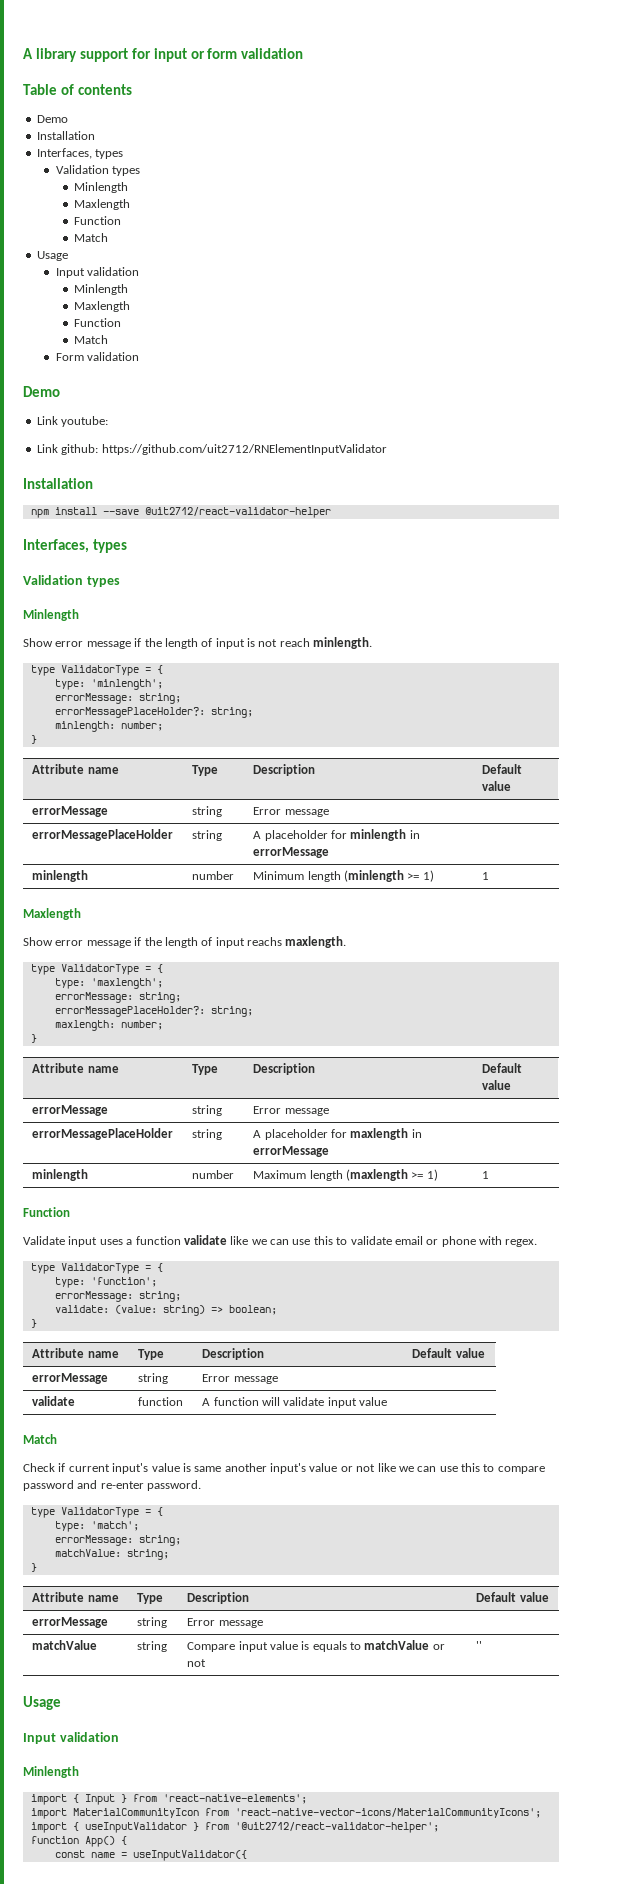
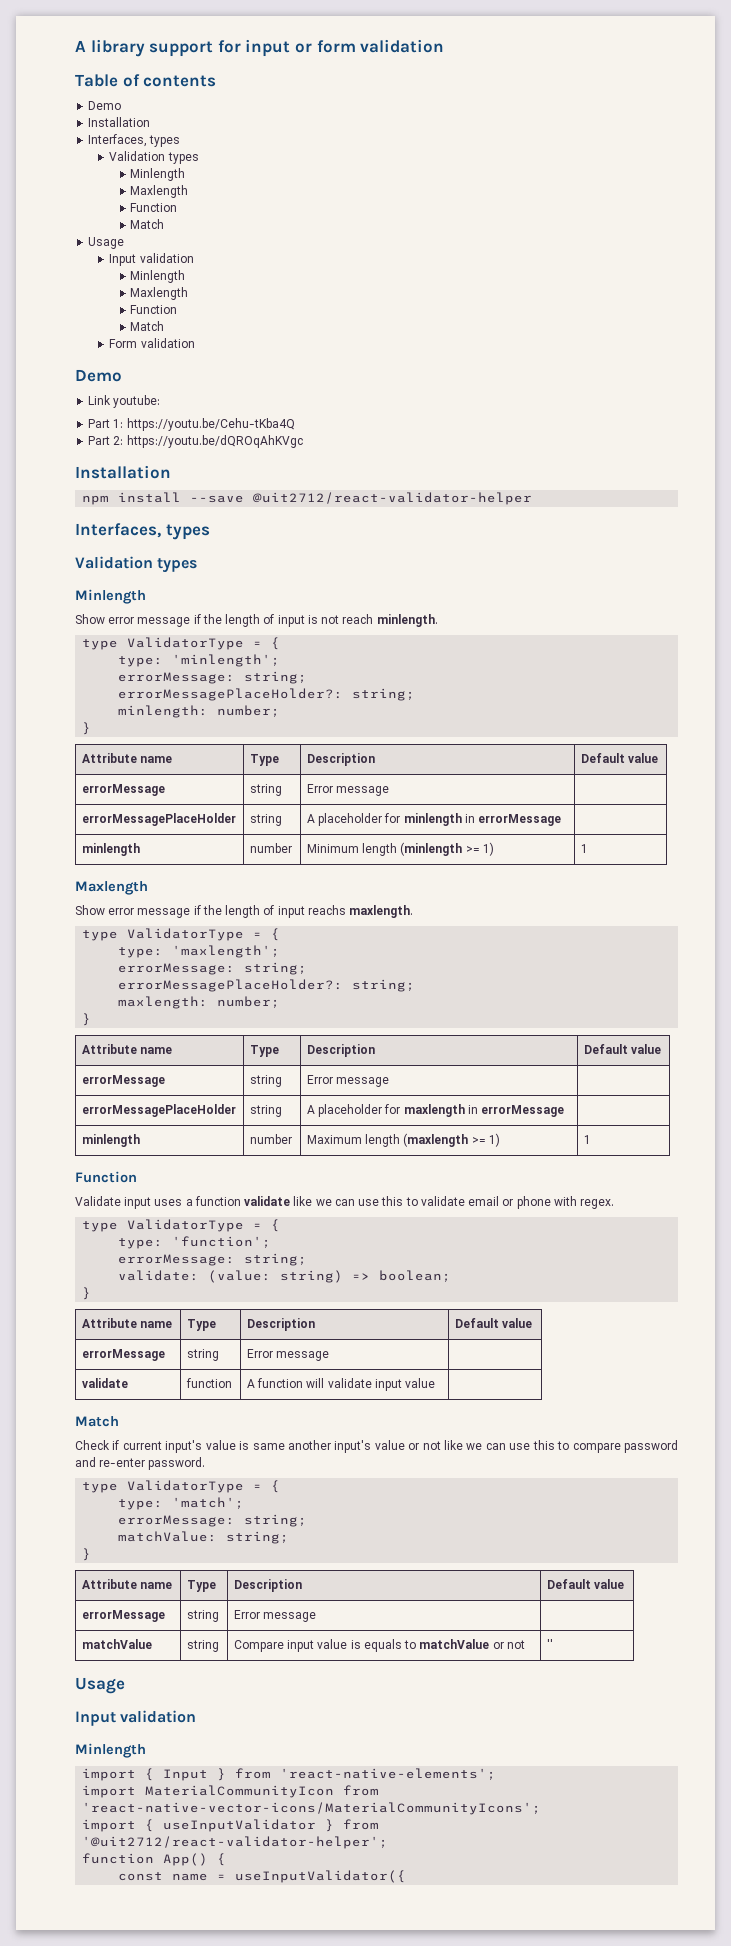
[36,444,387,455] Link github: https://github.com/uit2712/RNElementInputValidator -> [88,418,295,431] [88,435,303,448] Part 1: https://youtu.be/Cehu-tKba4Q // Part 2: https://youtu.be/dQROqAhKVgc

